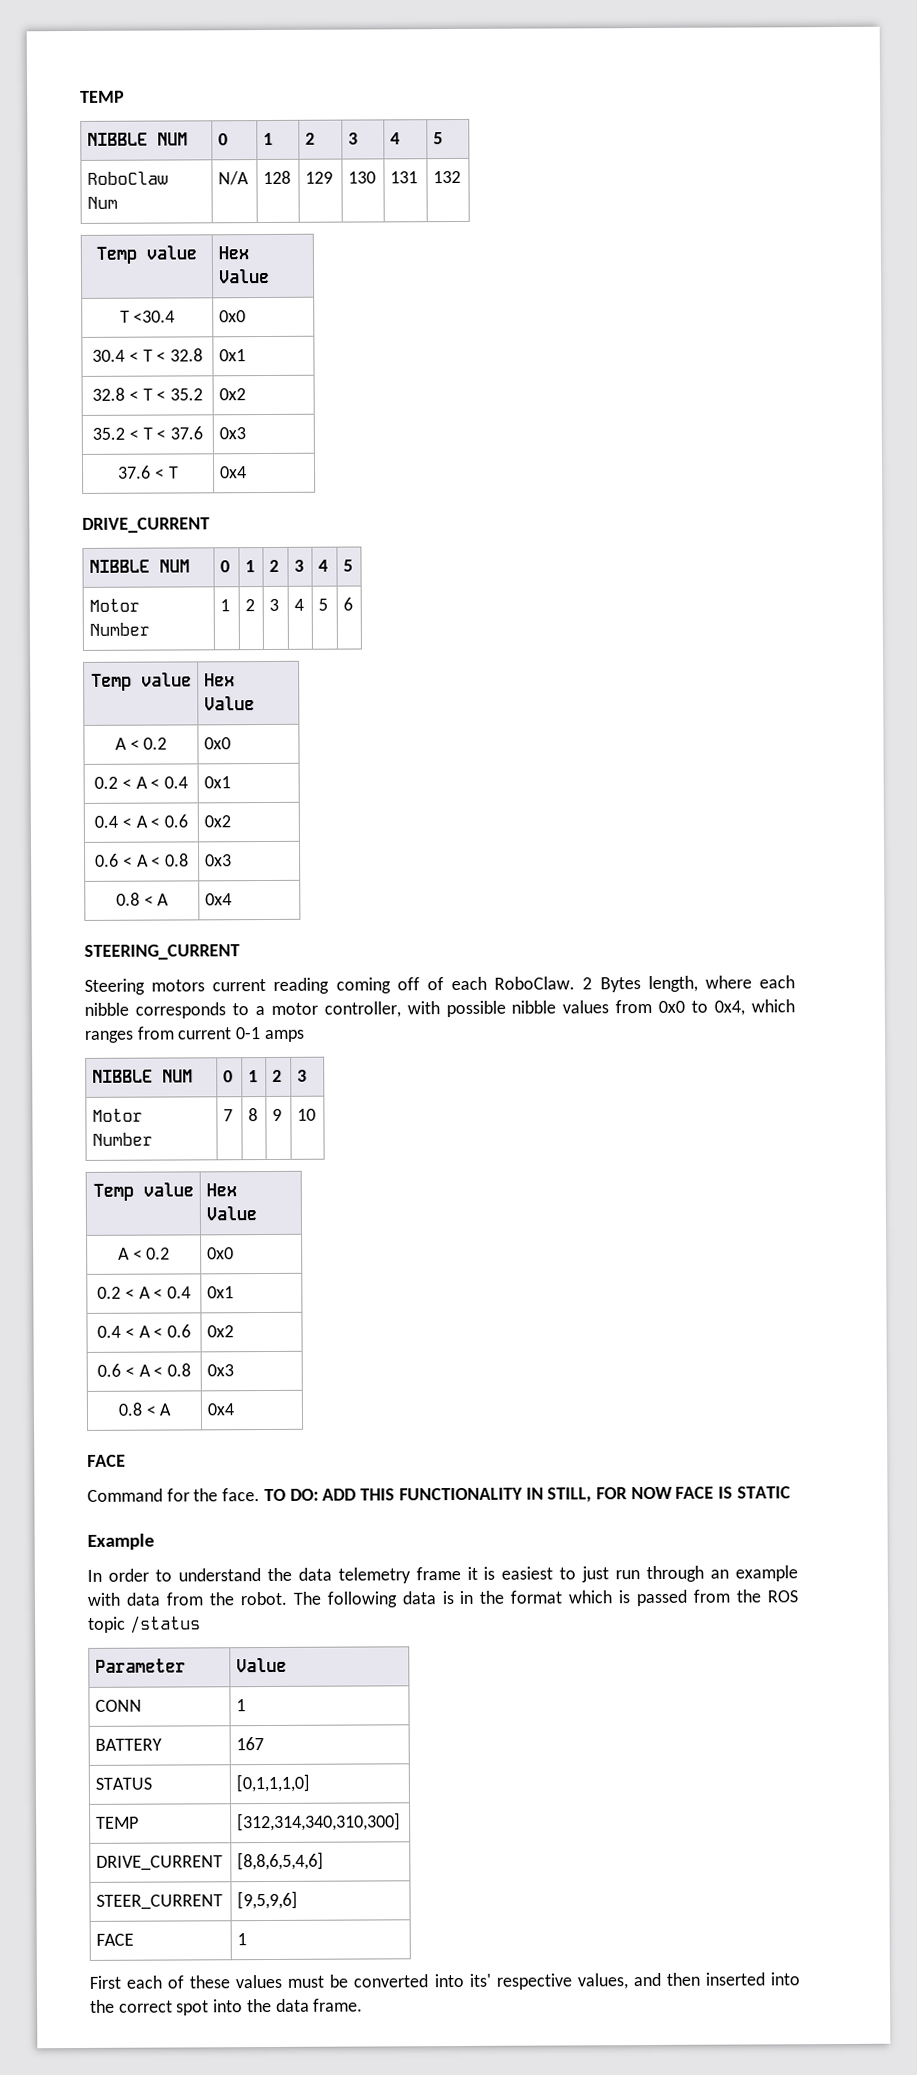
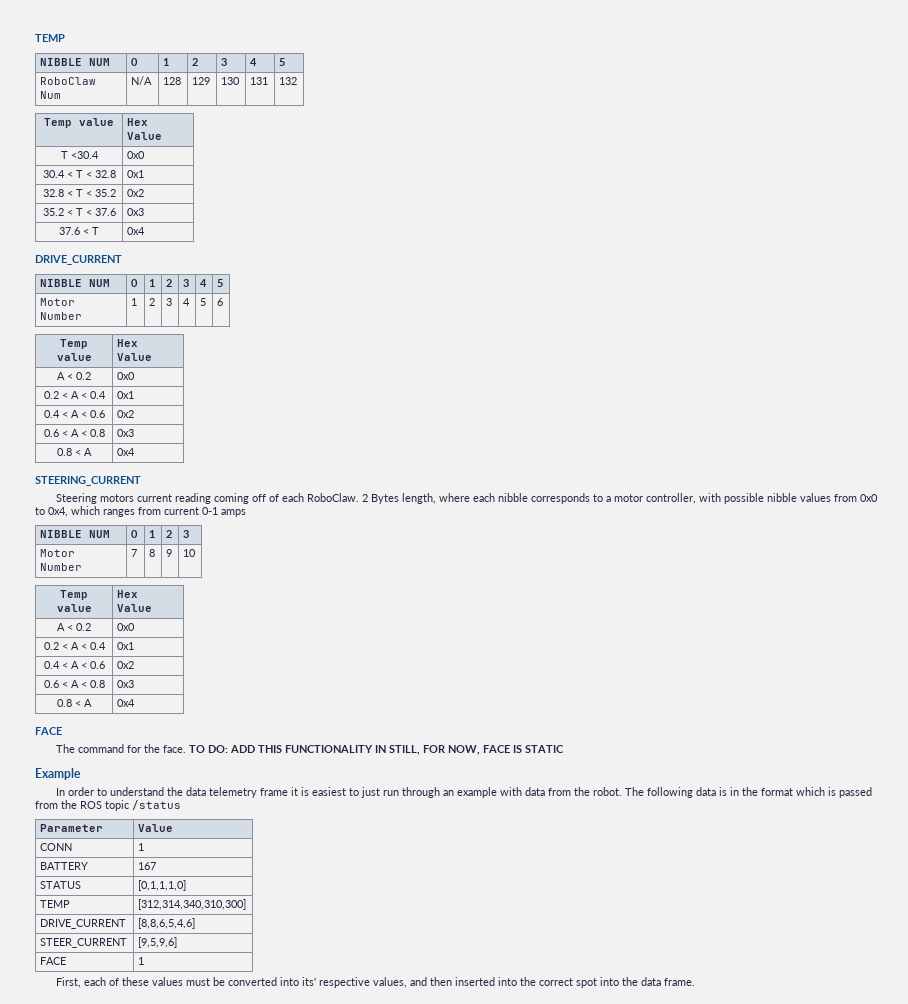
[87,1488,163,1502] Command -> [55,744,124,753] The command
[630,1486,673,1500] NOW -> [447,745,480,755] NOW,
[89,1975,121,1989] First -> [55,977,81,988] First,

